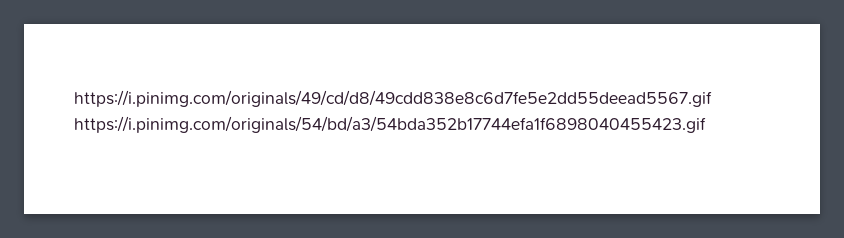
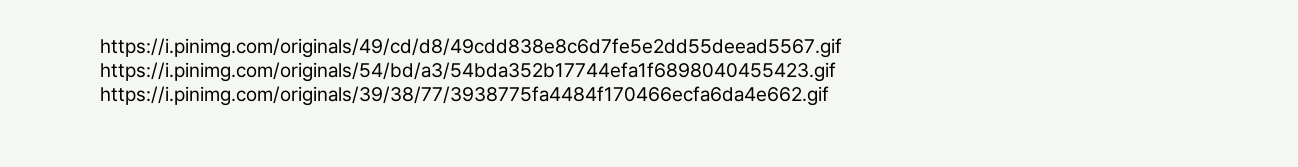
(706, 124) none -> [100,86,829,106] https://i.pinimg.com/originals/39/38/77/3938775fa4484f170466ecfa6da4e662.gif

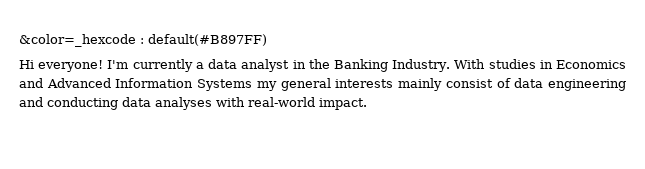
[100,38,842,58] [100,62,836,82] [100,86,829,106] https://i.pinimg.com/originals/49/cd/d8/49cdd838e8c6d7fe5e2dd55deead5567.gif https://i.pinimg.com/originals/54/bd/a3/54bda352b17744efa1f6898040455423.gif https://i.pinimg.com/originals/39/38/77/3938775fa4484f170466ecfa6da4e662.gif -> [19,34,267,47] [19,59,626,72] [19,78,627,91] [19,97,367,110] &color=_hexcode : default(#B897FF) // Hi everyone! I'm currently a data analyst in the Banking Industry. With studies in Εconomics and Advanced Information Systems my general interests mainly consist of data engineering and conducting data analyses with real-world impact.

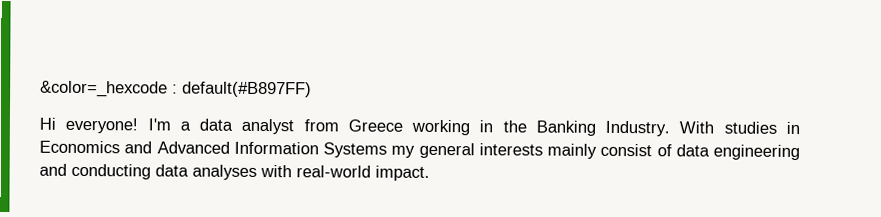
[132,59,193,72] currently -> (171, 124) none
(290, 65) none -> [303,119,471,136] from Greece working

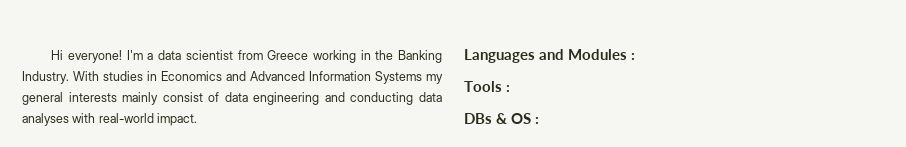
[40,80,312,98] &color=_hexcode : default(#B897FF) // -> (51, 55) none
[241,118,295,135] analyst -> [185,50,233,60] scientist
(430, 173) none -> [464,49,635,63] [464,81,510,92] [464,113,539,124] // Languages and Modules : // Tools : // DBs & OS :

